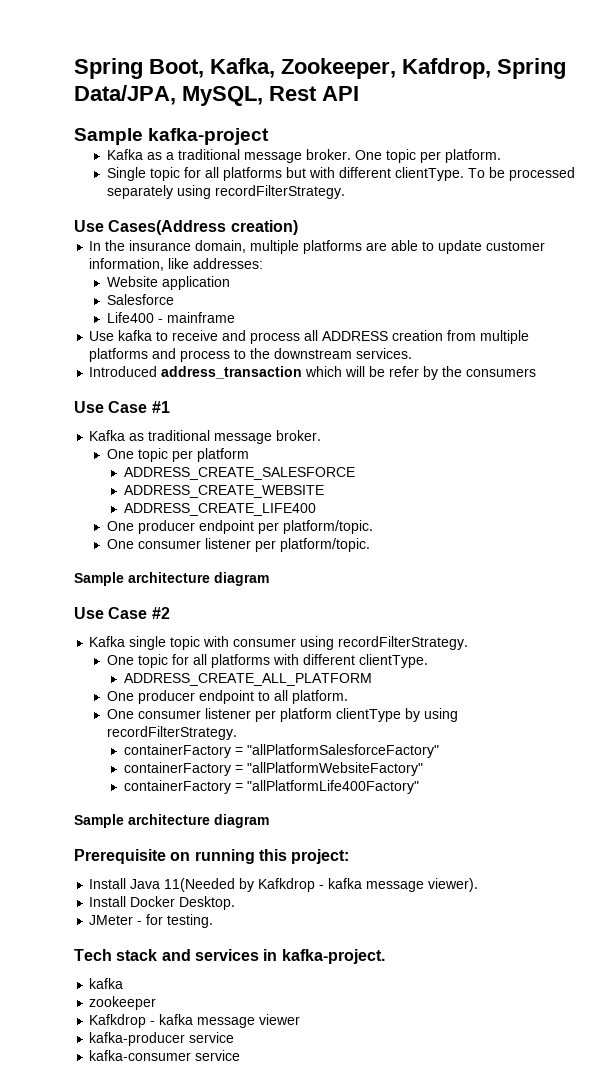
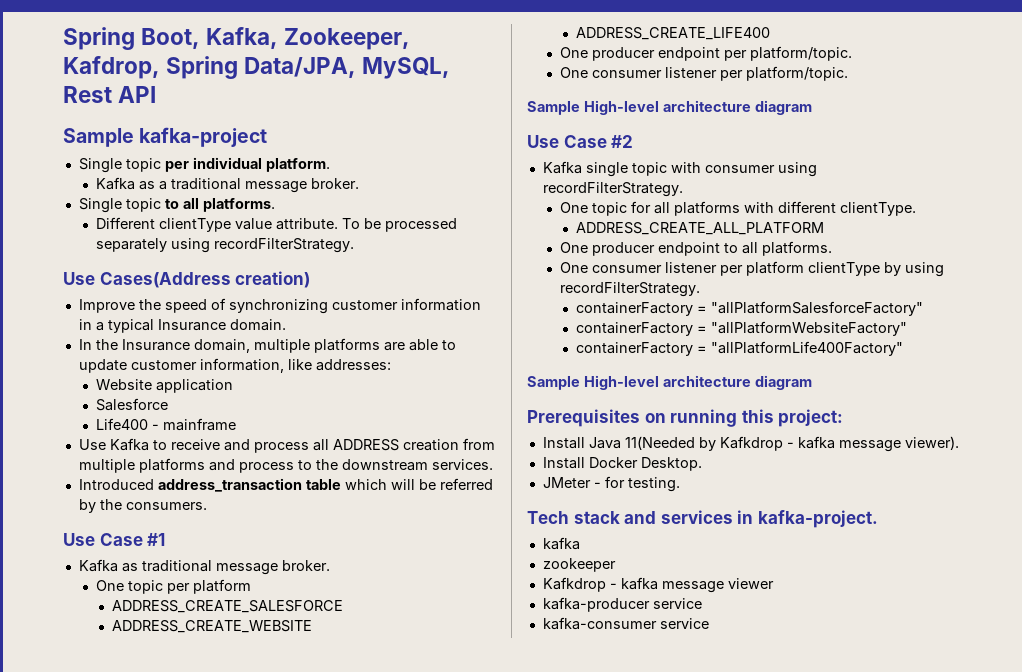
(270, 136) none -> [78,157,330,173] // Single topic per individual platform.
[354,149,501,163] [106,167,464,181] One topic per platform. // Single topic for all platforms but with different clientType. -> [78,198,275,213] [95,217,338,232] // Single topic to all platforms. // Different clientType value attribute.
(298, 227) none -> [78,298,481,314] [78,319,286,333] // Improve the speed of synchronizing customer information in a typical Insurance domain.
[129,240,192,251] insurance -> [121,339,190,351] Insurance
[118,330,153,341] kafka -> [109,438,149,451] Kafka
(303, 372) none -> [305,479,341,490] table
[389,366,420,377] refer -> [439,478,493,490] referred
[466,368,537,377] consumers -> [125,502,207,510] consumers.
(124, 579) none -> [583,100,659,115] High-level
[291,690,348,704] platform. -> [761,241,832,256] platforms.
[128,814,269,828] [74,849,166,864] architecture diagram // Prerequisite -> [583,375,812,390] [527,409,640,427] High-level architecture diagram // Prerequisites

